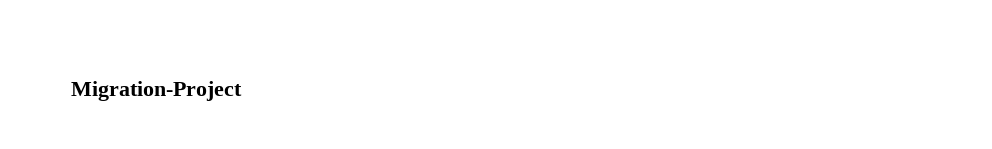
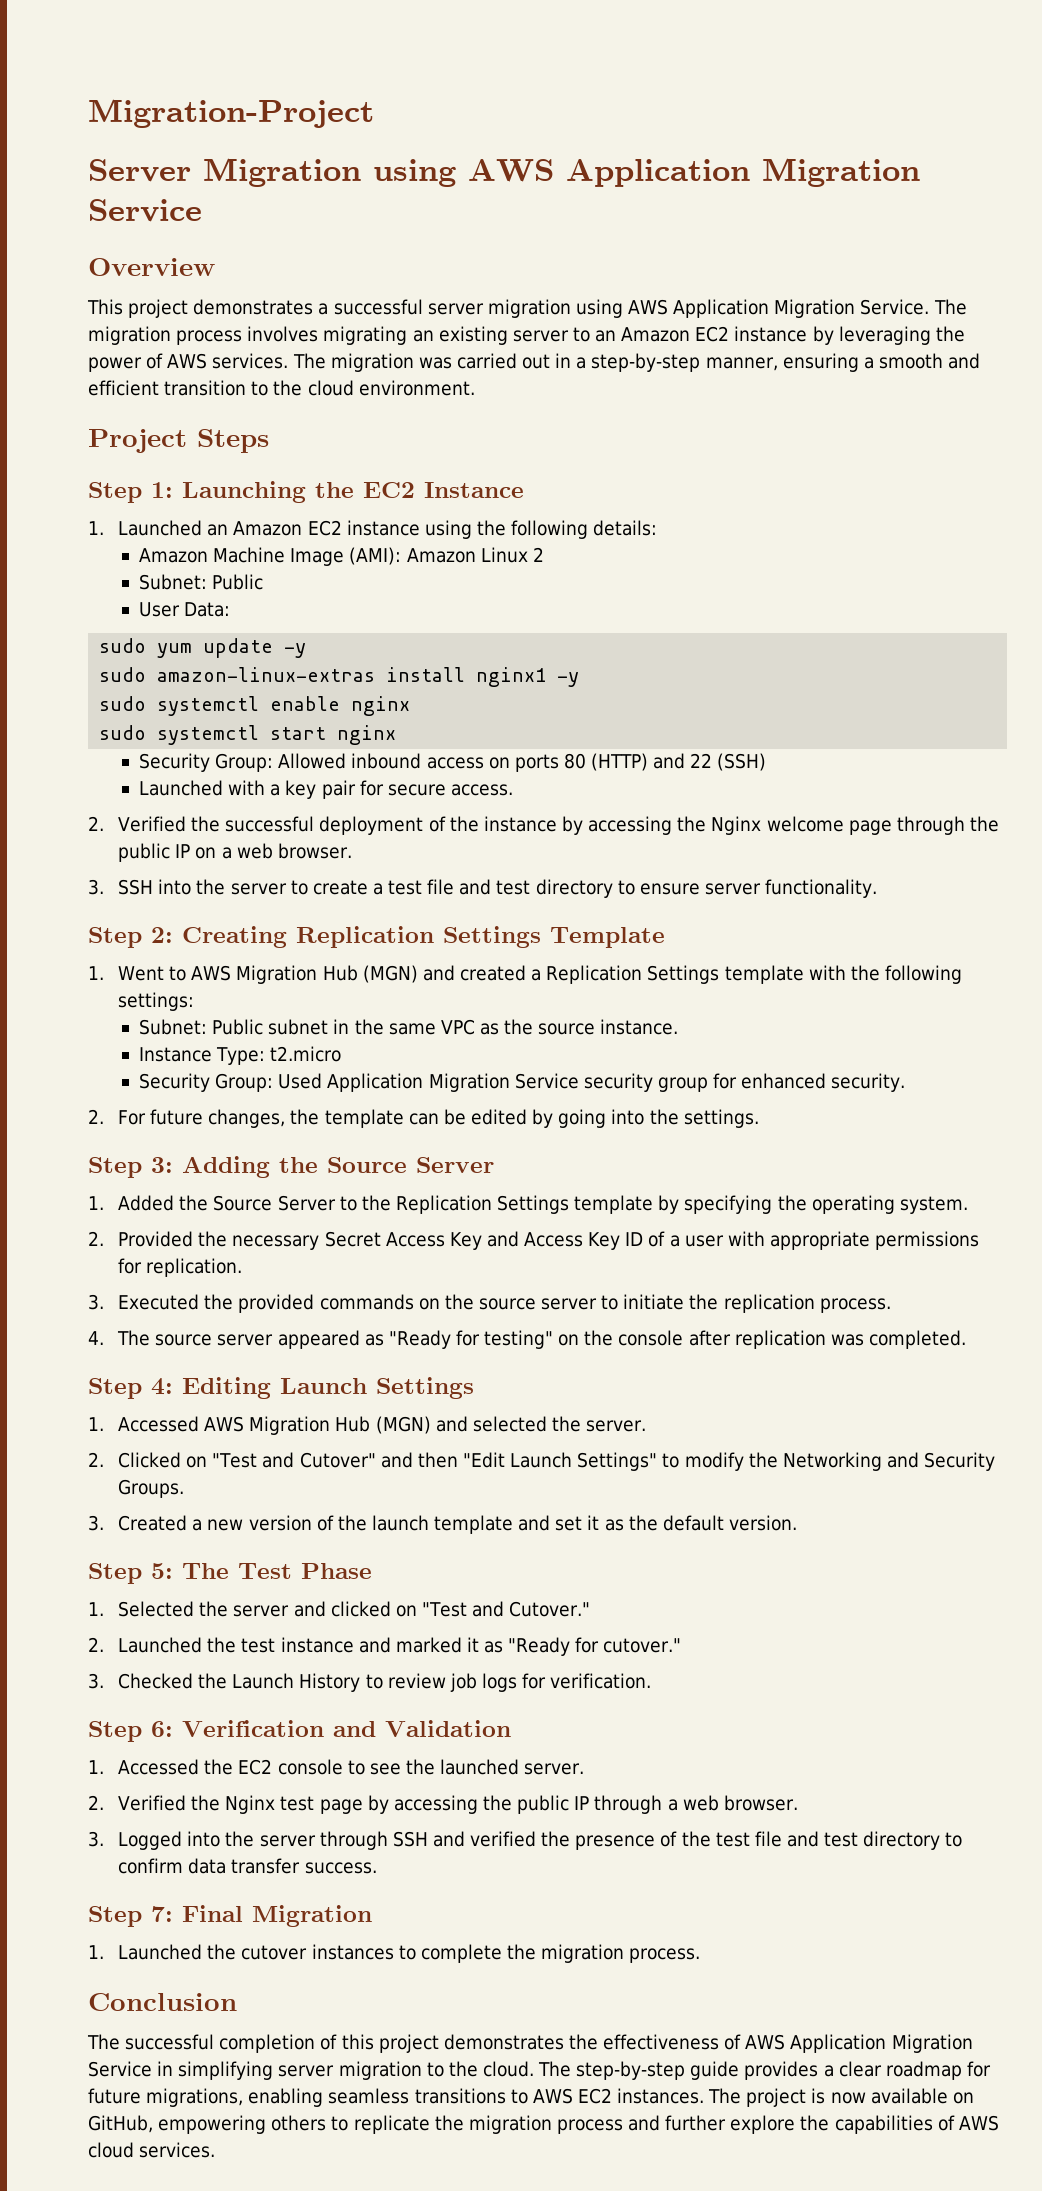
(242, 91) none -> [88,158,920,187] [88,199,202,222] [88,258,215,276] [87,299,967,318] [88,326,965,345] [88,353,981,372] [88,380,475,396] [88,429,269,453] [88,481,524,503] [88,520,658,539] [139,547,544,566] [139,574,264,590] [139,602,231,617] [99,638,307,658] [99,667,580,687] [99,696,411,716] [99,725,397,745] [139,753,767,772] [139,780,513,799] [88,816,999,835] [118,843,352,862] [88,879,878,898] [88,926,665,948] [88,965,962,984] [118,992,195,1011] [139,1019,679,1035] [139,1046,342,1065] [139,1073,906,1092] [88,1109,759,1128] [88,1156,494,1178] [88,1195,968,1214] [88,1231,980,1250] [118,1258,243,1277] [88,1294,891,1313] [88,1330,966,1349] [88,1377,474,1399] [88,1416,647,1435] [88,1452,996,1471] [118,1479,185,1498] [88,1515,797,1534] [88,1563,372,1584] [88,1601,591,1617] [88,1637,682,1656] [88,1673,652,1692] [88,1720,511,1742] [88,1759,585,1775] [88,1795,798,1814] [88,1831,963,1850] [118,1858,377,1874] [88,1905,372,1927] [88,1944,701,1963] [88,1993,237,2011] [87,2034,973,2053] [88,2061,991,2080] [88,2088,974,2107] [88,2115,999,2134] [88,2142,216,2158] // Server Migration using AWS Application Migration Service // Overview // This project demonstrates a successful server migration using AWS Application Migration Service. The migration process involves migrating an existing server to an Amazon EC2 instance by leveraging the power of AWS services. The migration was carried out in a step-by-step manner, ensuring a smooth and efficient transition to the cloud environment. // Project Steps // Step 1: Launching the EC2 Instance // 1. Launched an Amazon EC2 instance using the following details: // Amazon Machine Image (AMI): Amazon Linux 2 // Subnet: Public // User Data: // sudo yum update -y // sudo amazon-linux-extras install nginx1 -y // sudo systemctl enable nginx // sudo systemctl start nginx // Security Group: Allowed inbound access on ports 80 (HTTP) and 22 (SSH) // Launched with a key pair for secure access. // 2. Verified the successful deployment of the instance by accessing the Nginx welcome page through the public IP on a web browser. // 3. SSH into the server to create a test file and test directory to ensure server functionality. // Step 2: Creating Replication Settings Template // 1. Went to AWS Migration Hub (MGN) and created a Replication Settings template with the following settings: // Subnet: Public subnet in the same VPC as the source instance. // Instance Type: t2.micro // Security Group: Used Application Migration Service security group for enhanced security. // 2. For future changes, the template can be edited by going into the settings. // Step 3: Adding the Source Server // 1. Added the Source Server to the Replication Settings template by specifying the operating system. // 2. Provided the necessary Secret Access Key and Access Key ID of a user with appropriate permissions for replication. // 3. Executed the provided commands on the source server to initiate the replication process. // 4. The source server appeared as "Ready for testing" on the console after replication was completed. // Step 4: Editing Launch Settings // 1. Accessed AWS Migration Hub (MGN) and selected the server. // 2. Clicked on "Test and Cutover" and then "Edit Launch Settings" to modify the Networking and Security Groups. // 3. Created a new version of the launch template and set it as the default version. // Step 5: The Test Phase // 1. Selected the server and clicked on "Test and Cutover." // 2. Launched the test instance and marked it as "Ready for cutover." // 3. Checked the Launch History to review job logs for verification. // Step 6: Verification and Validation // 1. Accessed the EC2 console to see the launched server. // 2. Verified the Nginx test page by accessing the public IP through a web browser. // 3. Logged into the server through SSH and verified the presence of the test file and test directory to confirm data transfer success. // Step 7: Final Migration // 1. Launched the cutover instances to complete the migration process. // Conclusion // The successful completion of this project demonstrates the effectiveness of AWS Application Migration Service in simplifying server migration to the cloud. The step-by-step guide provides a clear roadmap for future migrations, enabling seamless transitions to AWS EC2 instances. The project is now available on GitHub, empowering others to replicate the migration process and further explore the capabilities of AWS cloud services.

